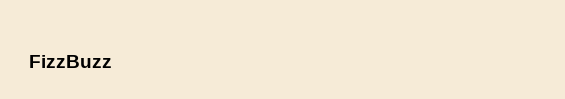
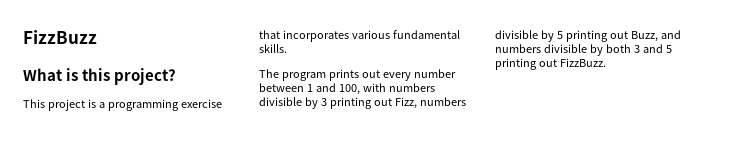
(112, 61) none -> [23,68,177,85] [23,99,222,111] [259,30,460,42] [259,44,287,53] [259,69,456,81] [259,83,435,95] [259,97,466,109] [495,30,681,42] [495,44,672,56] [495,58,606,70] // What is this project? // This project is a programming exercise that incorporates various fundamental skills. // The program prints out every number between 1 and 100, with numbers divisible by 3 printing out Fizz, numbers divisible by 5 printing out Buzz, and numbers divisible by both 3 and 5 printing out FizzBuzz.

